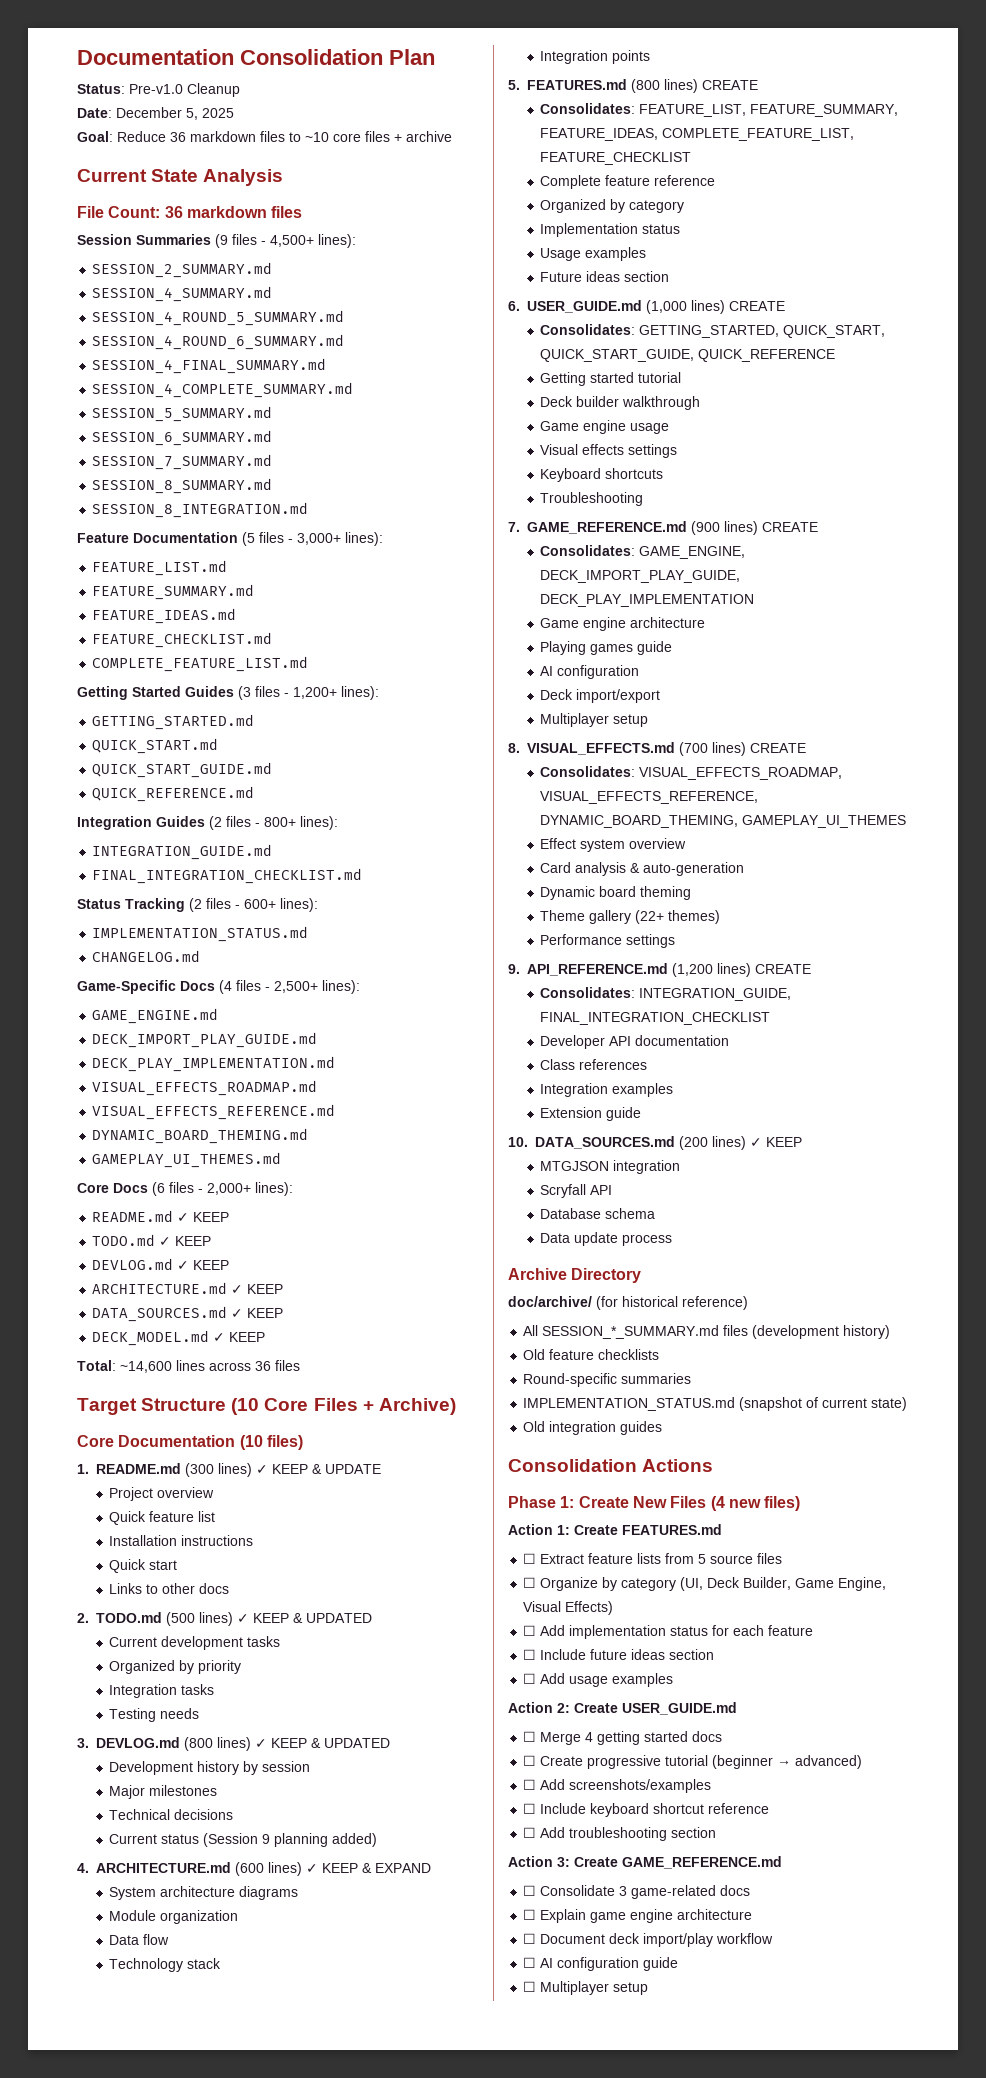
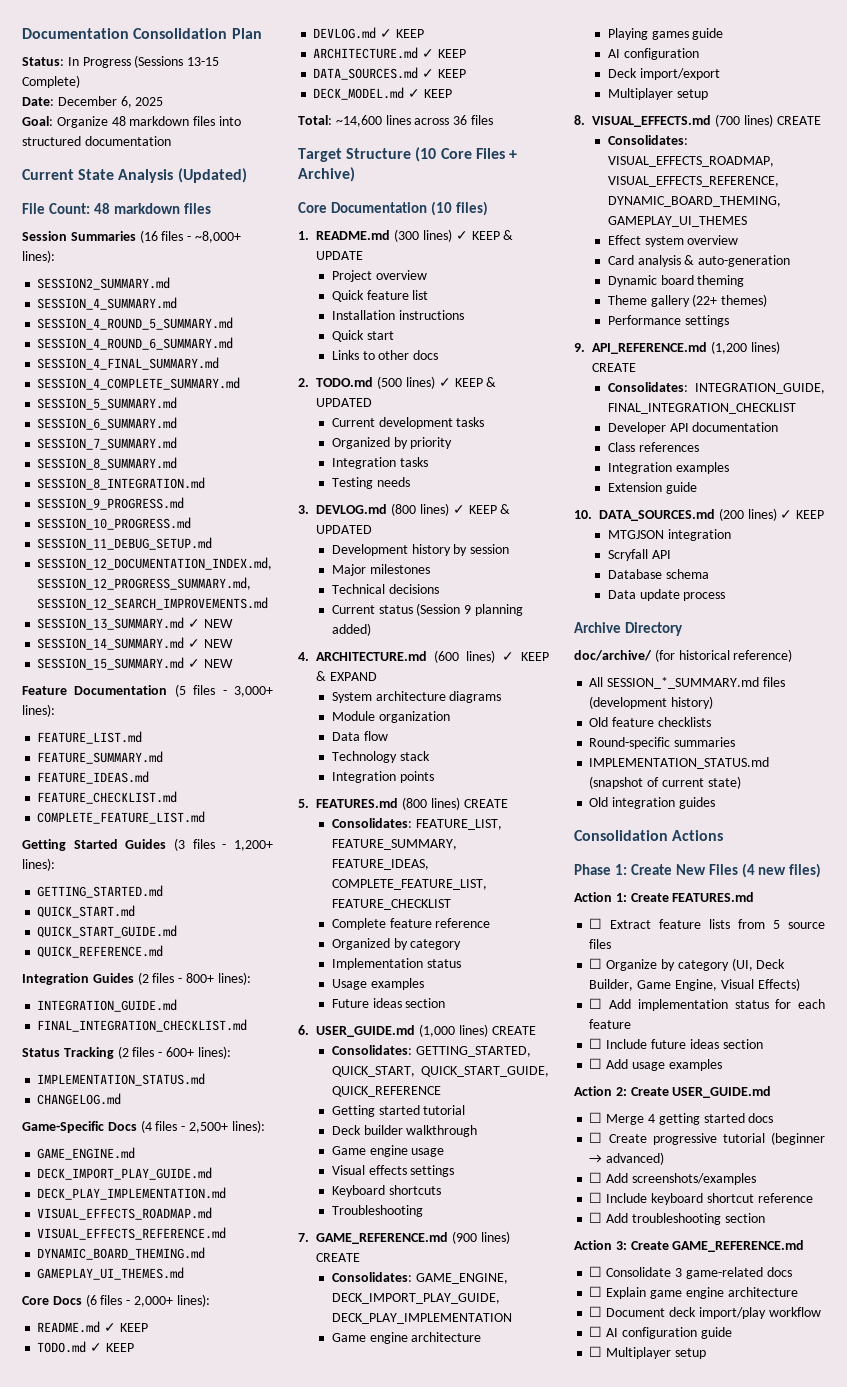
[129,83,240,97] Pre-v1.0 Cleanup -> [67,55,220,68] [22,75,80,88] In Progress (Sessions 13-15 Complete)
[186,108,198,120] 5, -> [120,96,132,108] 6,
[117,131,452,142] Reduce 36 markdown files to ~10 core files + archive -> [56,116,241,128] [22,136,171,146] Organize 48 markdown files into structured documentation
(284, 177) none -> [177,168,247,183] (Updated)
[164,206,183,218] 36 -> [93,203,110,214] 48
[215,234,356,248] [92,262,273,278] (9 files - 4,500+ lines): // SESSION_2_SUMMARY.md -> [139,230,241,243] [22,250,55,263] [37,277,171,290] (16 files - ~8,000+ lines): // SESSION2_SUMMARY.md
(309, 510) none -> [37,497,185,510] [37,517,192,530] [37,537,213,550] [37,557,273,570] [37,577,252,590] [37,597,269,610] [37,617,233,630] [37,637,233,650] [37,657,233,670] // SESSION_9_PROGRESS.md // SESSION_10_PROGRESS.md // SESSION_11_DEBUG_SETUP.md // SESSION_12_DOCUMENTATION_INDEX.md, SESSION_12_PROGRESS_SUMMARY.md, SESSION_12_SEARCH_IMPROVEMENTS.md // SESSION_13_SUMMARY.md ✓ NEW // SESSION_14_SUMMARY.md ✓ NEW // SESSION_15_SUMMARY.md ✓ NEW

